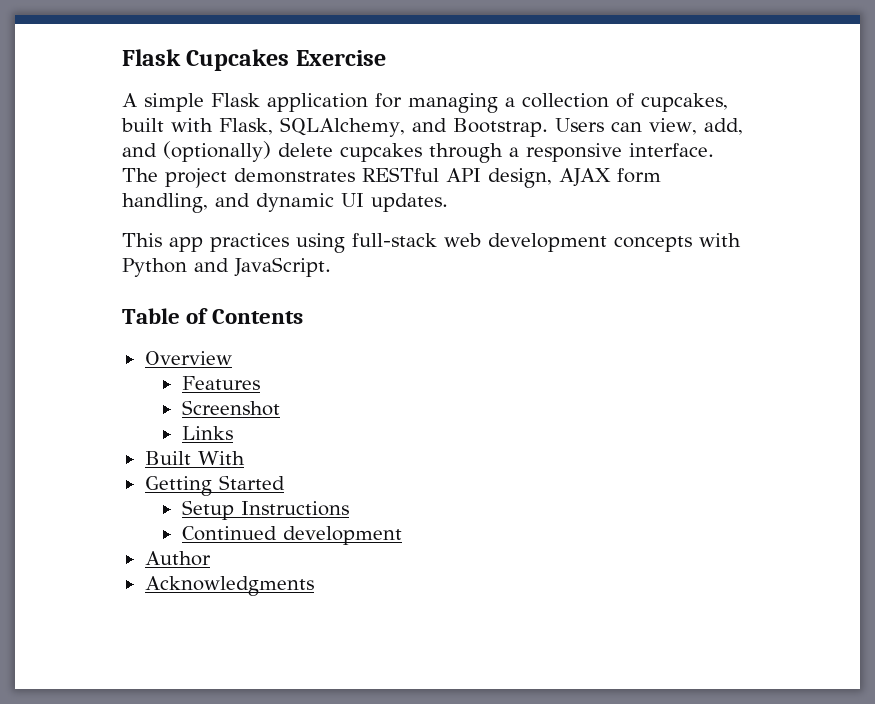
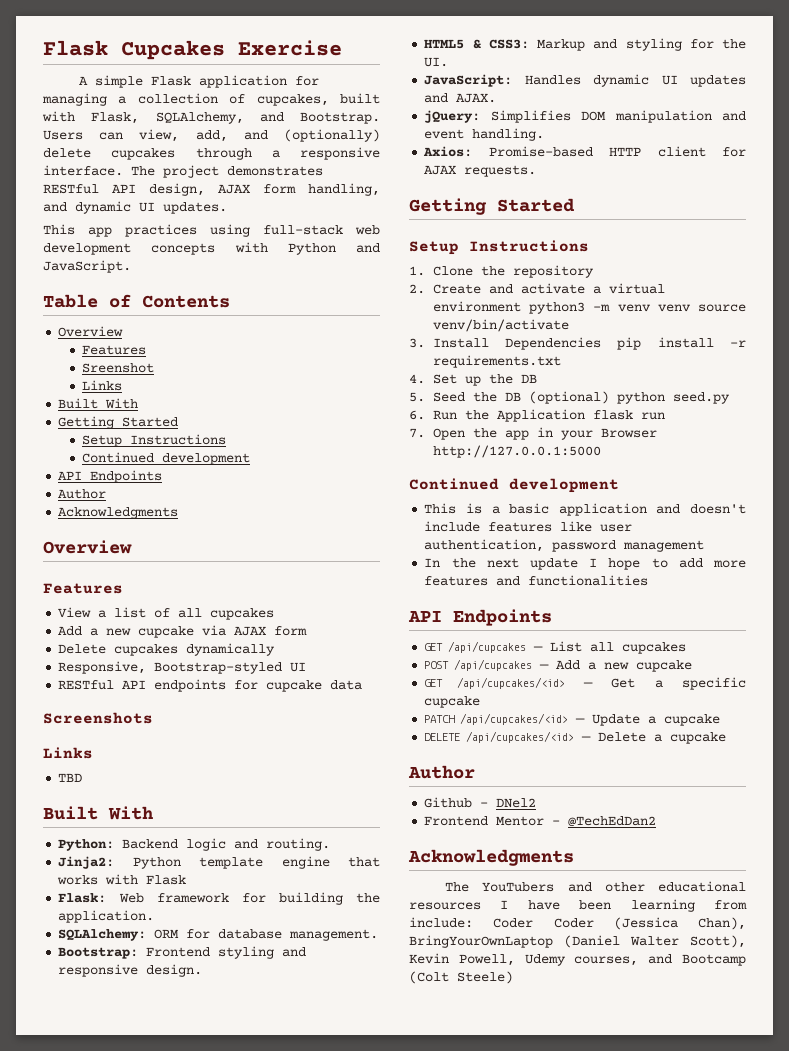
[181,400,280,416] Screenshot -> [82,363,155,373] Sreenshot
(402, 535) none -> [58,470,163,483] // API Endpoints
(314, 586) none -> [43,540,132,554] [43,583,123,594] [58,607,275,620] [58,625,308,638] [58,643,276,656] [58,661,307,674] [58,679,363,692] [43,712,153,724] [43,747,93,759] [58,773,83,782] [43,806,154,820] [58,838,331,851] [58,856,380,869] [57,874,187,885] [58,892,380,905] [58,910,155,923] [58,929,379,941] [58,946,307,959] [58,964,203,977] [424,38,746,51] [424,57,449,67] [424,74,746,87] [424,93,497,103] [424,110,746,123] [424,128,545,141] [423,146,746,157] [424,165,537,177] [409,198,575,215] [409,240,589,255] [409,265,594,278] [409,283,665,294] [432,301,746,314] [432,319,569,332] [409,337,746,350] [432,355,561,368] [409,374,537,386] [409,391,730,404] [409,409,665,422] [409,427,657,440] [432,445,601,458] [409,478,619,493] [424,503,746,516] [424,521,633,532] [424,539,705,552] [424,558,746,570] [424,575,649,586] [408,609,552,626] [424,641,687,654] [424,659,693,672] [424,677,746,690] [424,696,481,708] [424,713,721,726] [424,731,727,744] [408,765,475,779] [424,797,537,808] [424,816,657,827] [408,849,574,866] [445,881,746,892] [409,899,747,912] [409,917,746,930] [409,935,746,948] [409,953,746,966] [409,971,513,984] // Overview // Features // View a list of all cupcakes // Add a new cupcake via AJAX form // Delete cupcakes dynamically // Responsive, Bootstrap-styled UI // RESTful API endpoints for cupcake data // Screenshots // Links // TBD // Built With // Python: Backend logic and routing. // Jinja2: Python template engine that works with Flask // Flask: Web framework for building the application. // SQLAlchemy: ORM for database management. // Bootstrap: Frontend styling and responsive design. // HTML5 & CSS3: Markup and styling for the UI. // JavaScript: Handles dynamic UI updates and AJAX. // jQuery: Simplifies DOM manipulation and event handling. // Axios: Promise-based HTTP client for AJAX requests. // Getting Started // Setup Instructions // 1. Clone the repository // 2. Create and activate a virtual environment python3 -m venv venv source venv/bin/activate // 3. Install Dependencies pip install -r requirements.txt // 4. Set up the DB // 5. Seed the DB (optional) python seed.py // 6. Run the Application flask run // 7. Open the app in your Browser http://127.0.0.1:5000 // Continued development // This is a basic application and doesn't include features like user authentication, password management // In the next update I hope to add more features and functionalities // API Endpoints // GET /api/cupcakes — List all cupcakes // POST /api/cupcakes — Add a new cupcake // GET /api/cupcakes/<id> — Get a specific cupcake // PATCH /api/cupcakes/<id> — Update a cupcake // DELETE /api/cupcakes/<id> — Delete a cupcake // Author // Github - DNel2 // Frontend Mentor - @TechEdDan2 // Acknowledgments // The YouTubers and other educational resources I have been learning from include: Coder Coder (Jessica Chan), BringYourOwnLaptop (Daniel Walter Scott), Kevin Powell, Udemy courses, and Bootcamp (Colt Steele)

